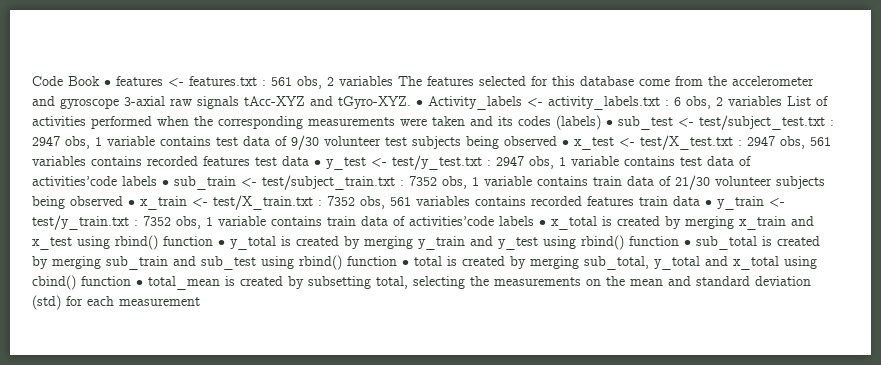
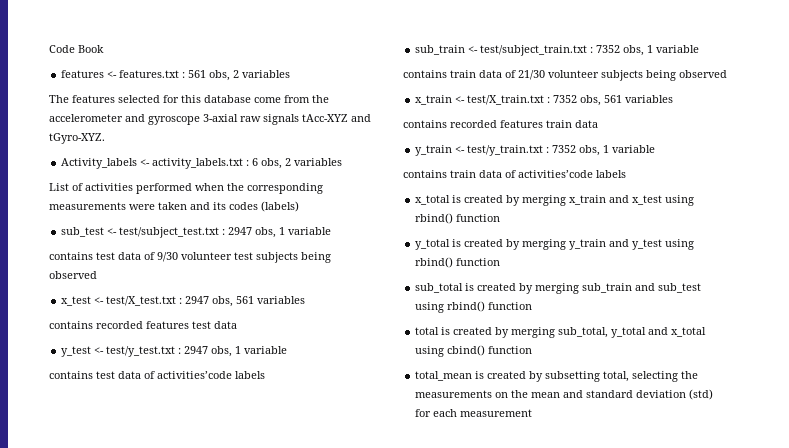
[104,80,111,86] • -> (104, 49) //
(393, 81) none -> (291, 74) //
[416,100,423,106] • -> (105, 138) //
(782, 101) none -> (343, 162) //
[606,120,613,126] • -> (299, 206) //
(155, 141) none -> (332, 231) //
[562,140,569,146] • -> (97, 275) //
(86, 161) none -> (306, 300) //
[314,160,321,166] • -> (237, 325) //
(619, 161) none -> (288, 350) //
[162,180,169,186] • -> (265, 375) //
(532, 181) none -> (700, 49) //
[128,200,135,206] • -> (727, 74) //
(470, 201) none -> (674, 99) //
[705,200,712,206] • -> (598, 124) //
(266, 221) none -> (656, 149) //
[539,220,546,226] • -> (626, 174) //
[218,240,225,246] • -> (501, 218) //
[684,240,691,246] • -> (501, 262) //
[402,260,409,266] • -> (533, 306) //
[136,280,143,286] • -> (533, 350) //

